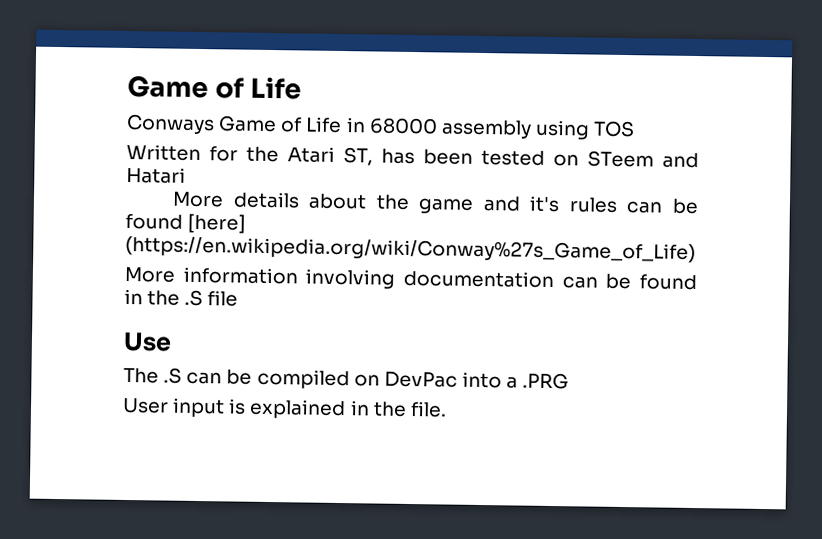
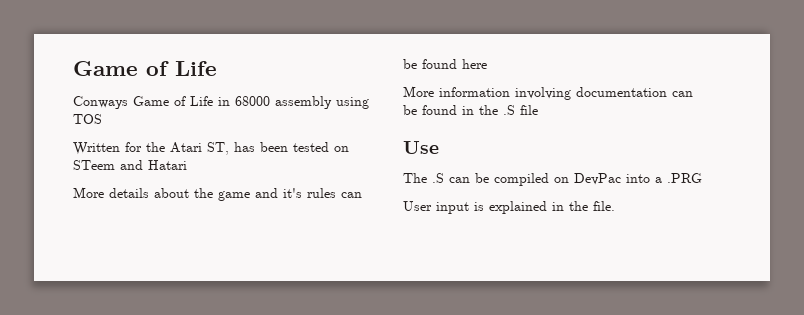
[187,213,247,234] [125,235,696,264] [here] (https://en.wikipedia.org/wiki/Conway%27s_Game_of_Life) -> [462,59,487,69] here

